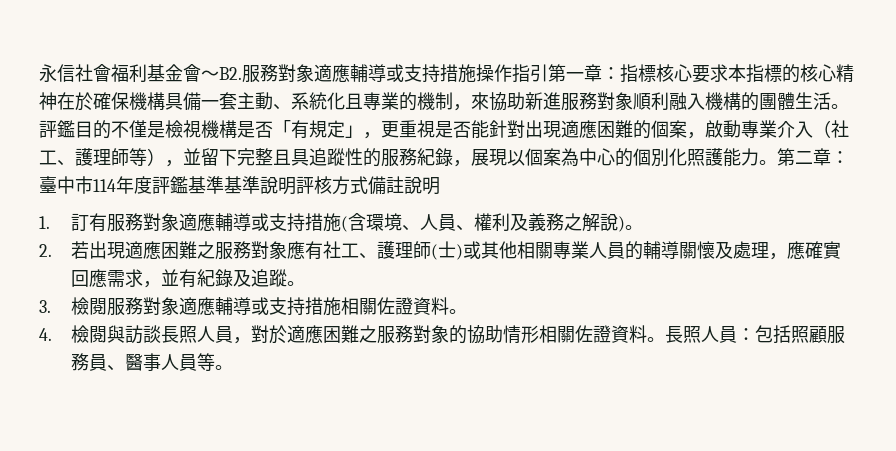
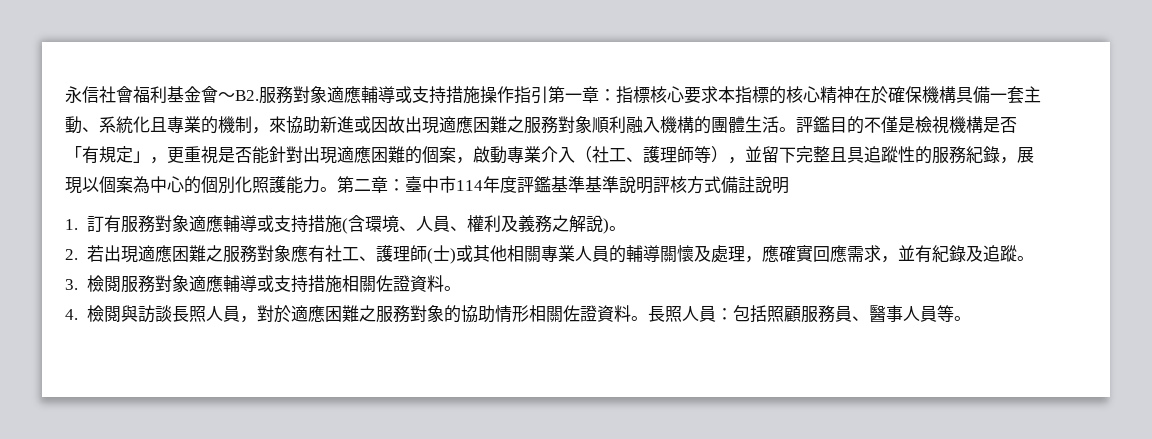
(561, 101) none -> [354,116,524,134] 或因故出現適應困難之

